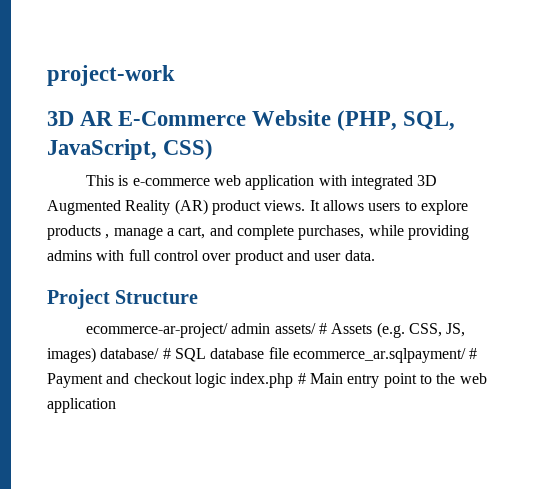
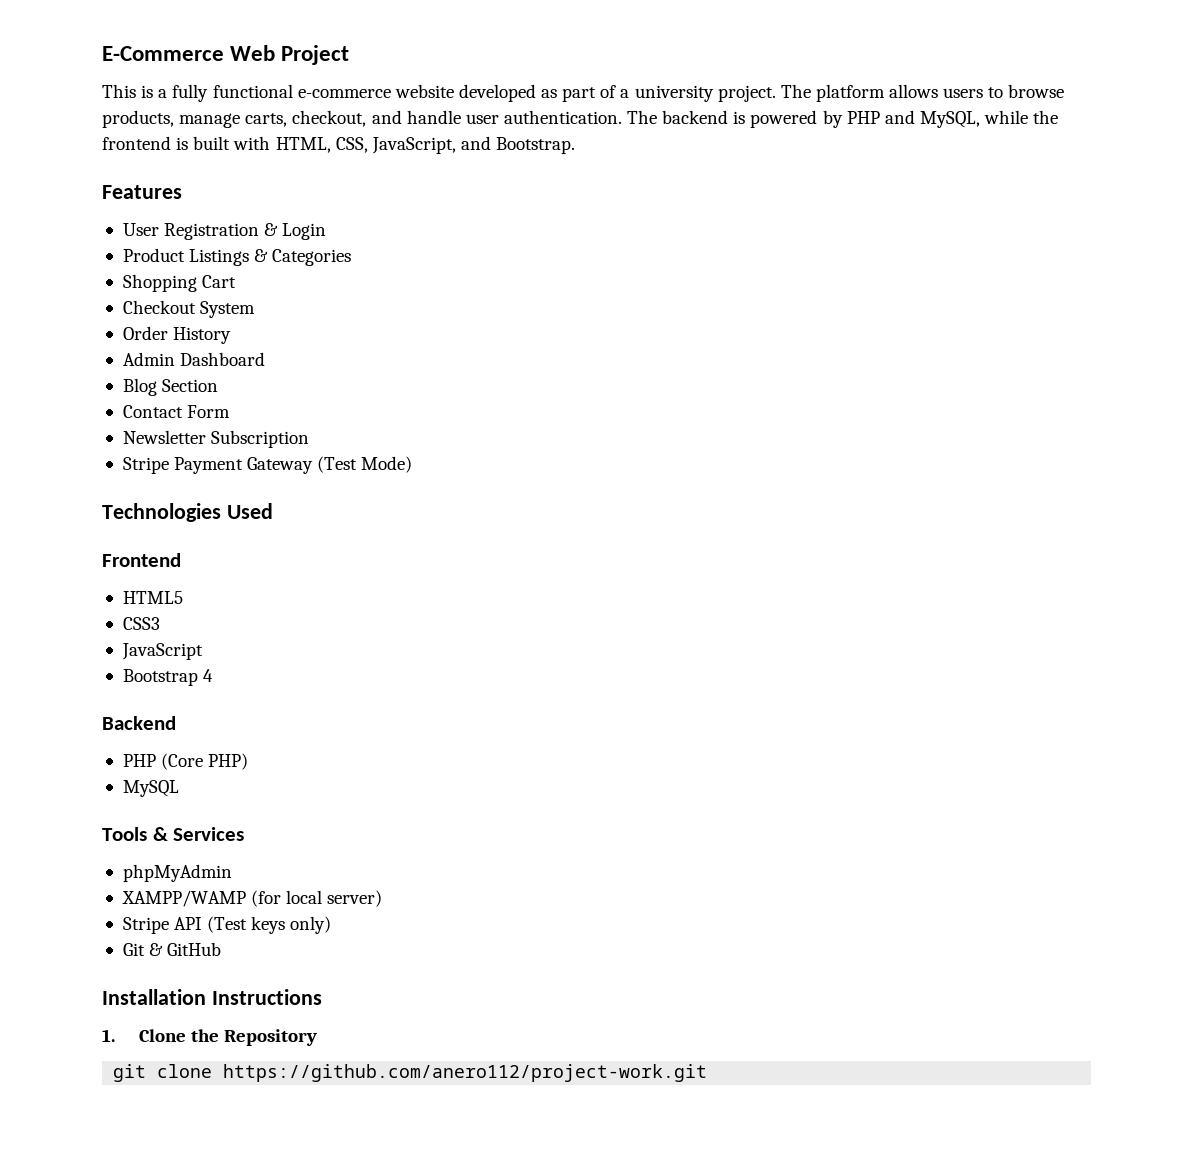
[47,65,175,86] [47,110,456,131] [47,139,214,160] [85,175,438,190] [47,199,468,215] [47,225,469,240] [47,249,375,265] [47,289,199,309] [85,322,466,338] [47,347,478,363] [47,373,487,388] [47,398,116,413] project-work // 3D AR E-Commerce Website (PHP, SQL, JavaScript, CSS) // This is e-commerce web application with integrated 3D Augmented Reality (AR) product views. It allows users to explore products , manage a cart, and complete purchases, while providing admins with full control over product and user data. // Project Structure // ecommerce-ar-project/ admin assets/ # Assets (e.g. CSS, JS, images) database/ # SQL database file ecommerce_ar.sqlpayment/ # Payment and checkout logic index.php # Main entry point to the web application -> [102,45,350,65] [102,84,1065,102] [102,110,1059,128] [102,136,576,154] [102,185,182,199] [122,223,327,240] [122,248,352,266] [122,274,237,292] [122,300,256,318] [122,326,232,344] [122,352,266,366] [122,378,219,396] [122,405,231,418] [122,430,310,448] [122,456,413,474] [102,503,273,522] [102,553,181,567] [122,591,183,604] [122,617,160,630] [121,643,203,660] [122,669,214,686] [102,716,176,730] [122,753,249,770] [122,780,179,797] [102,827,245,841] [122,864,232,882] [121,890,383,907] [122,916,332,934] [122,942,222,956] [102,989,322,1005] [102,1029,318,1046] [113,1064,708,1082] E-Commerce Web Project // This is a fully functional e-commerce website developed as part of a university project. The platform allows users to browse products, manage carts, checkout, and handle user authentication. The backend is powered by PHP and MySQL, while the frontend is built with HTML, CSS, JavaScript, and Bootstrap. // Features // User Registration & Login // Product Listings & Categories // Shopping Cart // Checkout System // Order History // Admin Dashboard // Blog Section // Contact Form // Newsletter Subscription // Stripe Payment Gateway (Test Mode) // Technologies Used // Frontend // HTML5 // CSS3 // JavaScript // Bootstrap 4 // Backend // PHP (Core PHP) // MySQL // Tools & Services // phpMyAdmin // XAMPP/WAMP (for local server) // Stripe API (Test keys only) // Git & GitHub // Installation Instructions // 1. Clone the Repository // git clone https://github.com/anero112/project-work.git

